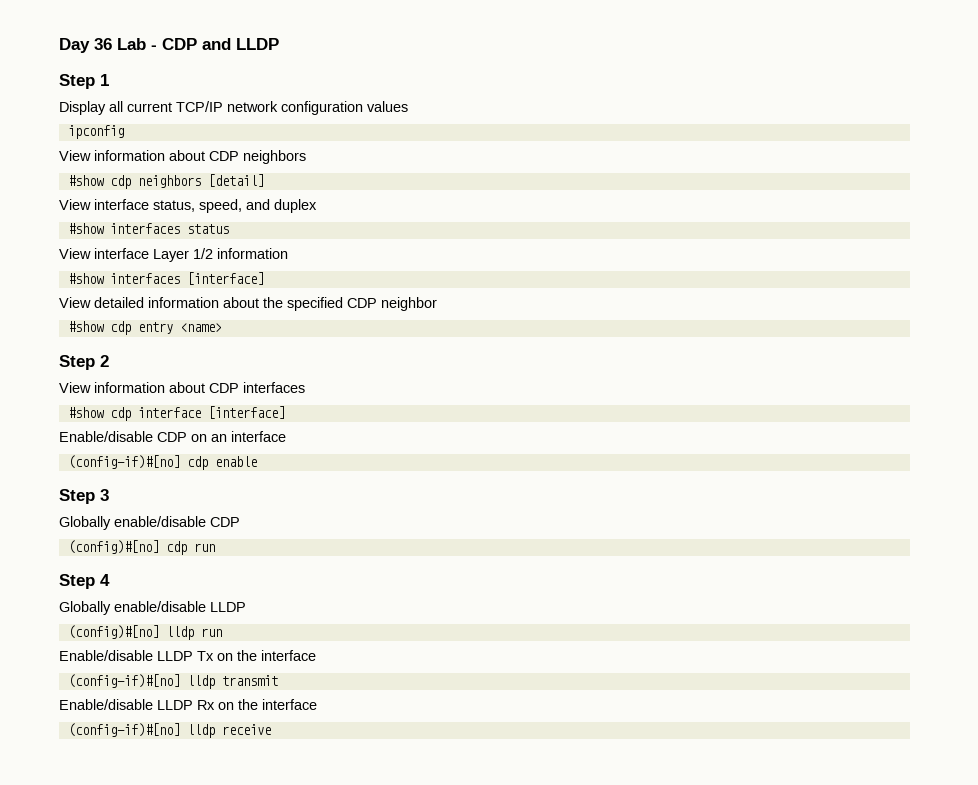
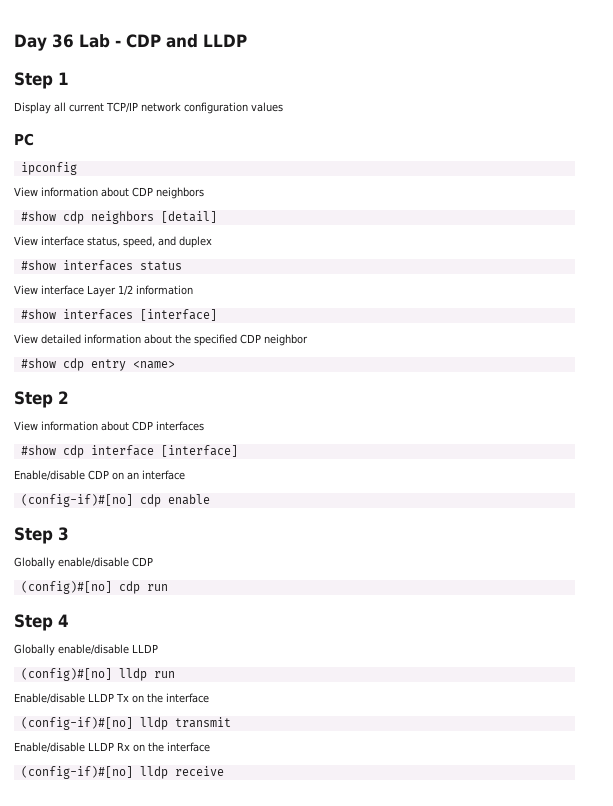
(408, 106) none -> [14,133,34,146] // PC

